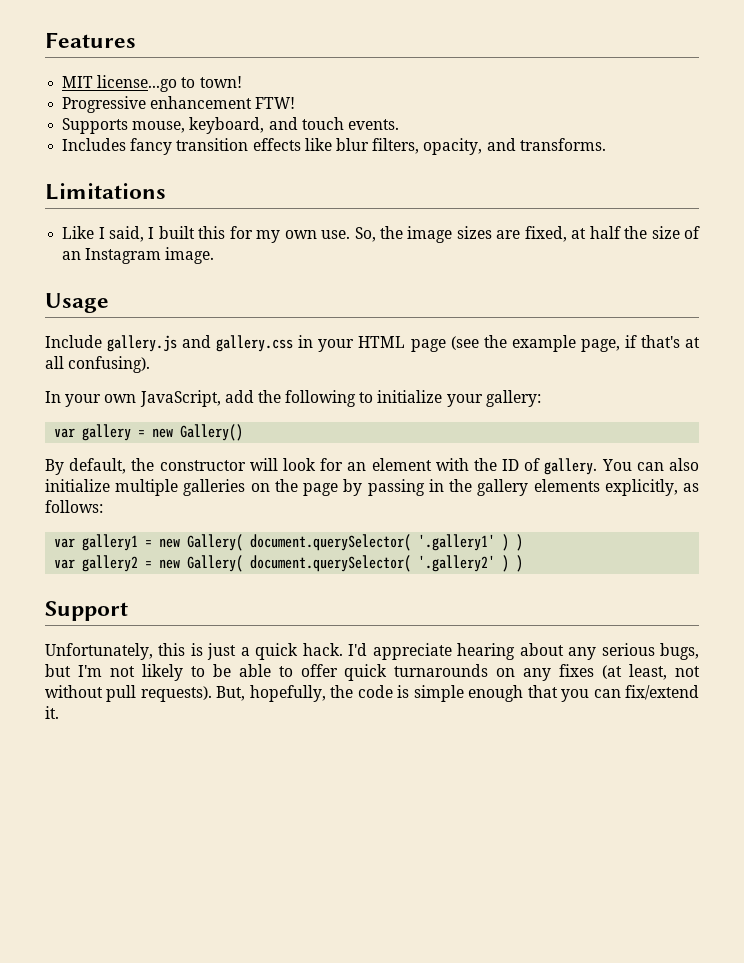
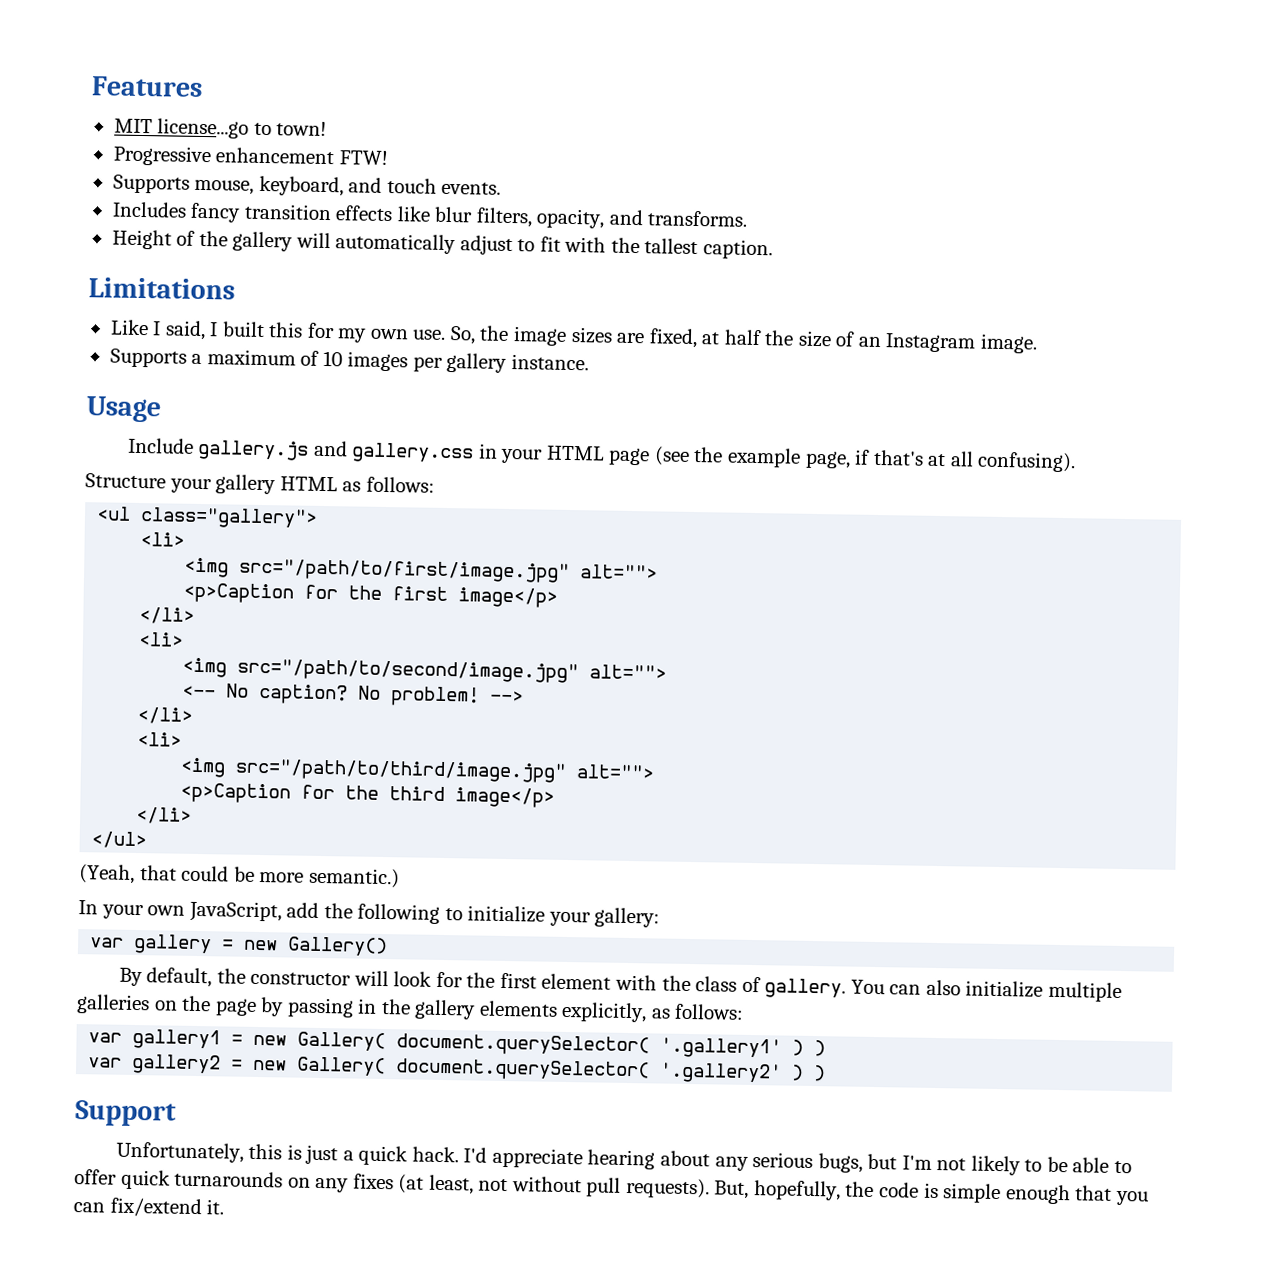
(606, 144) none -> [111,229,773,260] // Height of the gallery will automatically adjust to fit with the tallest caption.
(215, 255) none -> [109,348,589,373] // Supports a maximum of 10 images per gallery instance.
(151, 364) none -> [85,473,435,495] [96,506,319,529] [140,532,186,547] [184,557,659,584] [183,582,559,608] [139,607,196,624] [138,632,185,647] [182,657,668,684] [182,683,525,707] [137,707,194,724] [137,732,183,747] [180,757,656,783] [180,782,556,808] [136,806,193,824] [91,831,148,849] [79,864,400,889] // Structure your gallery HTML as follows: // <ul class="gallery"> // <li> // <img src="/path/to/first/image.jpg" alt=""> // <p>Caption for the first image</p> // </li> // <li> // <img src="/path/to/second/image.jpg" alt=""> // <-- No caption? No problem! --> // </li> // <li> // <img src="/path/to/third/image.jpg" alt=""> // <p>Caption for the third image</p> // </li> // </ul> // (Yeah, that could be more semantic.)
[347,462,367,471] an -> [466,972,537,989] the first
[502,459,520,471] ID -> [695,976,738,992] class

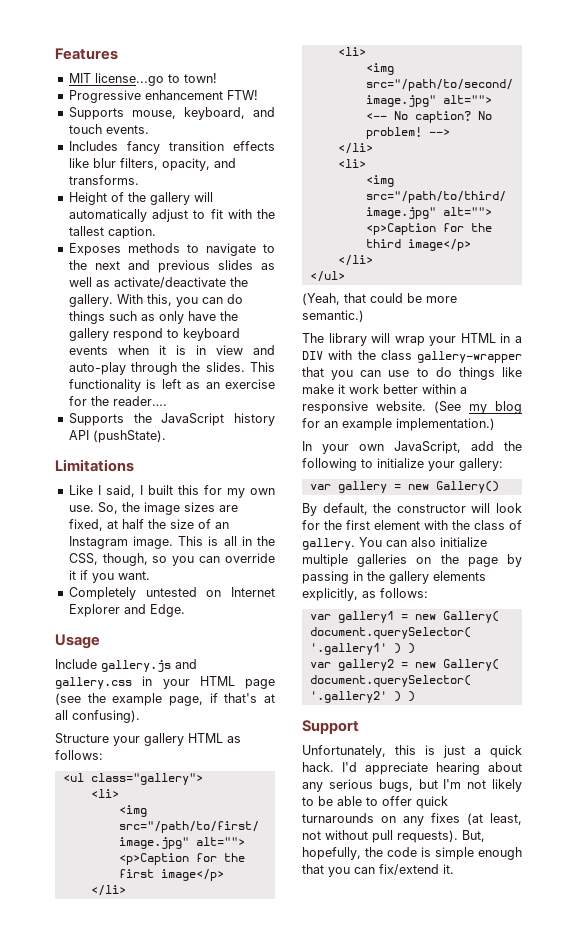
(773, 249) none -> [68,243,275,256] [68,260,275,273] [68,277,248,288] [68,294,243,307] [68,311,238,324] [68,328,240,341] [68,345,275,355] [68,362,275,375] [68,379,275,392] [68,396,167,406] [68,413,275,426] [68,430,166,443] // Exposes methods to navigate to the next and previous slides as well as activate/deactivate the gallery. With this, you can do things such as only have the gallery respond to keyboard events when it is in view and auto-play through the slides. This functionality is left as an exercise for the reader…. // Supports the JavaScript history API (pushState).
[109,348,589,373] // Supports a maximum of 10 images per gallery instance. -> [178,536,275,546] [68,553,275,566] [68,570,150,583] [68,587,275,600] [68,604,185,617] This is all in the CSS, though, so you can override it if you want. // Completely untested on Internet Explorer and Edge.
(400, 878) none -> [302,333,522,346] [302,350,522,363] [302,367,522,380] [302,384,467,394] [302,401,522,414] [302,418,495,431] // The library will wrap your HTML in a DIV with the class gallery-wrapper that you can use to do things like make it work better within a responsive website. (See my blog for an example implementation.)

